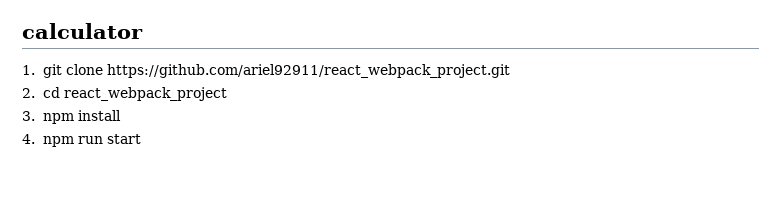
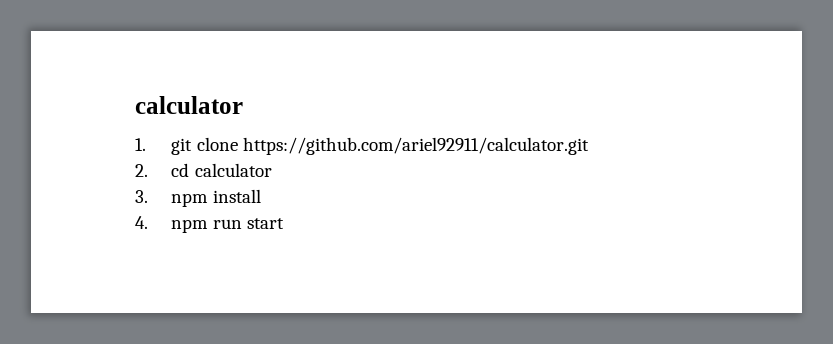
[107,64,511,78] https://github.com/ariel92911/react_webpack_project.git -> [242,137,589,155] https://github.com/ariel92911/calculator.git
[64,87,228,101] react_webpack_project -> [194,163,272,177] calculator

